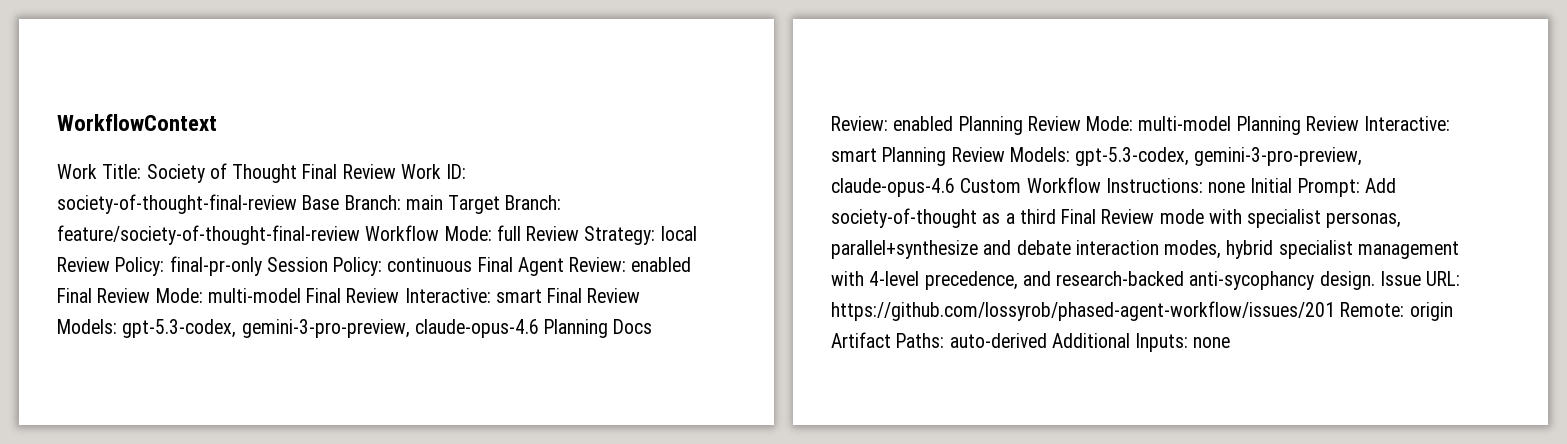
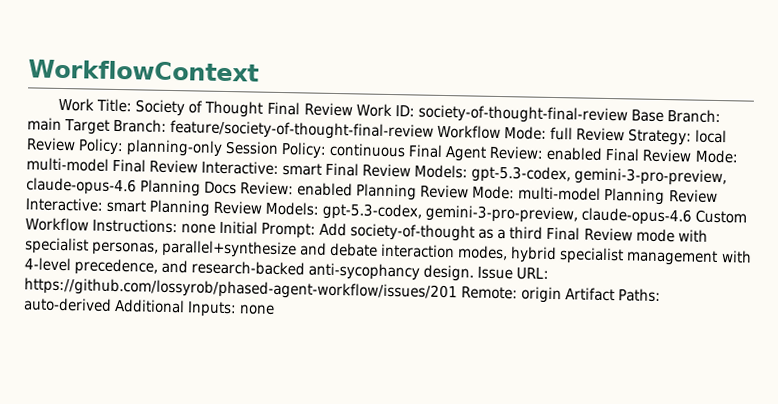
[169,256,262,276] final-pr-only -> [126,139,224,157] planning-only

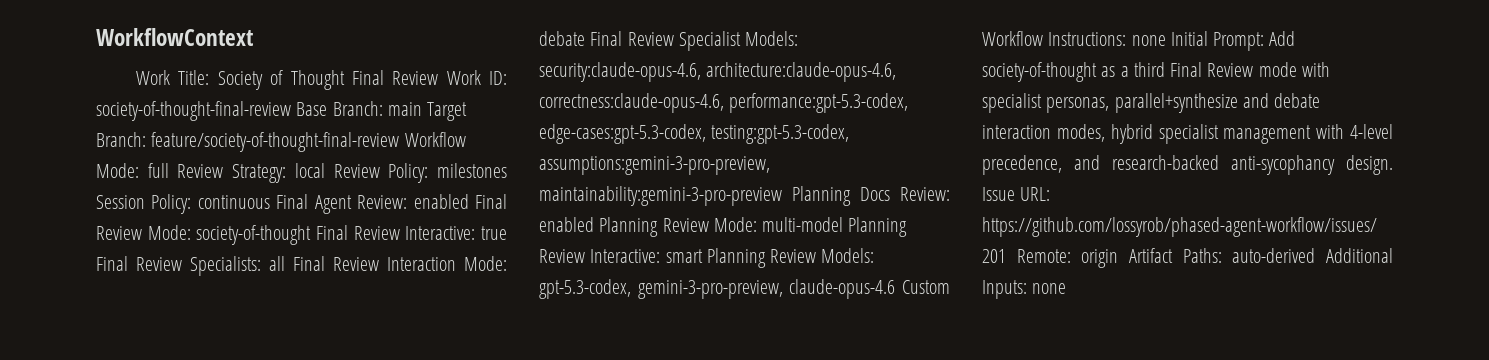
[126,139,224,157] planning-only -> [437,163,507,178] milestones
[26,157,109,172] multi-model -> [196,225,312,245] society-of-thought
[282,162,728,187] [26,177,137,196] smart Final Review Models: gpt-5.3-codex, gemini-3-pro-preview, claude-opus-4.6 -> [481,226,507,240] [96,256,507,276] [539,31,799,51] [539,62,897,82] [539,93,909,113] [539,124,850,144] [539,156,770,175] [539,186,782,206] true Final Review Specialists: all Final Review Interaction Mode: debate Final Review Specialist Models: security:claude-opus-4.6, architecture:claude-opus-4.6, correctness:claude-opus-4.6, performance:gpt-5.3-codex, edge-cases:gpt-5.3-codex, testing:gpt-5.3-codex, assumptions:gemini-3-pro-preview, maintainability:gemini-3-pro-preview

